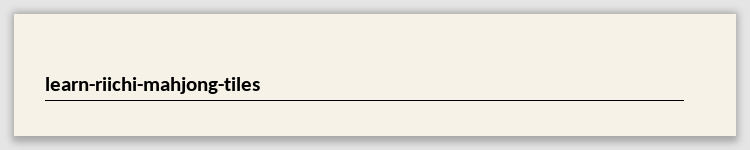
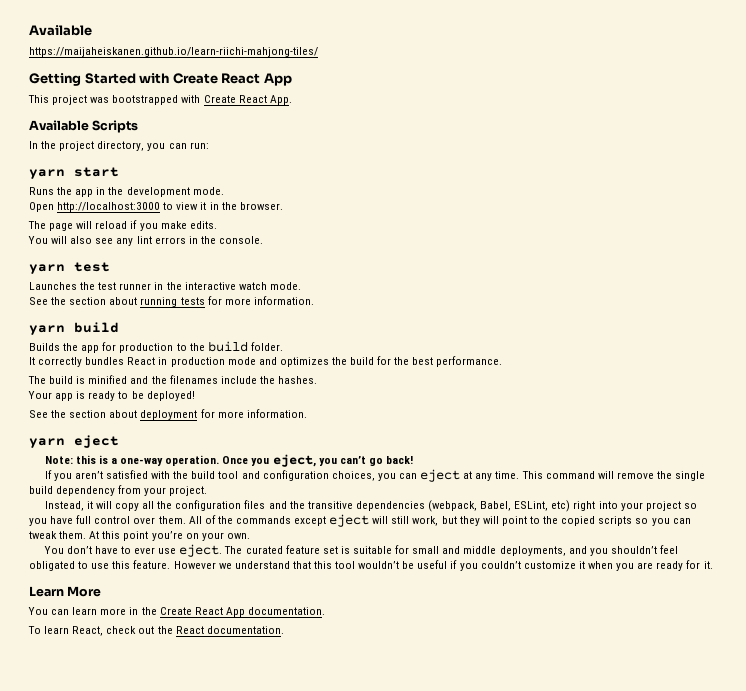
[45,77,260,94] learn-riichi-mahjong-tiles -> [29,25,92,36] [29,47,318,57] [29,73,292,86] [28,95,292,105] [29,120,139,133] [29,141,209,151] [29,167,119,179] [29,187,224,197] [29,202,283,212] [28,220,217,231] [28,236,263,246] [29,262,110,274] [29,282,301,290] [29,296,314,307] [29,322,119,335] [29,341,283,353] [29,356,503,367] [28,375,317,384] [28,391,195,401] [29,409,307,420] [29,435,119,448] [44,454,414,467] [44,469,706,482] [29,485,208,496] [44,500,697,512] [29,514,691,527] [29,531,250,541] [43,544,678,557] [29,560,713,571] [29,586,102,597] [28,607,325,617] [28,626,284,636] Available // https://maijaheiskanen.github.io/learn-riichi-mahjong-tiles/ // Getting Started with Create React App // This project was bootstrapped with Create React App. // Available Scripts // In the project directory, you can run: // yarn start // Runs the app in the development mode. // Open http://localhost:3000 to view it in the browser. // The page will reload if you make edits. // You will also see any lint errors in the console. // yarn test // Launches the test runner in the interactive watch mode. // See the section about running tests for more information. // yarn build // Builds the app for production to the build folder. // It correctly bundles React in production mode and optimizes the build for the best performance. // The build is minified and the filenames include the hashes. // Your app is ready to be deployed! // See the section about deployment for more information. // yarn eject // Note: this is a one-way operation. Once you eject, you can’t go back! // If you aren’t satisfied with the build tool and configuration choices, you can eject at any time. This command will remove the single build dependency from your project. // Instead, it will copy all the configuration files and the transitive dependencies (webpack, Babel, ESLint, etc) right into your project so you have full control over them. All of the commands except eject will still work, but they will point to the copied scripts so you can tweak them. At this point you’re on your own. // You don’t have to ever use eject. The curated feature set is suitable for small and middle deployments, and you shouldn’t feel obligated to use this feature. However we understand that this tool wouldn’t be useful if you couldn’t customize it when you are ready for it. // Learn More // You can learn more in the Create React App documentation. // To learn React, check out the React documentation.

